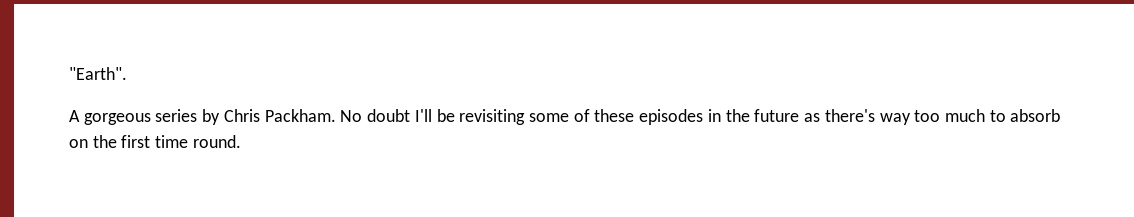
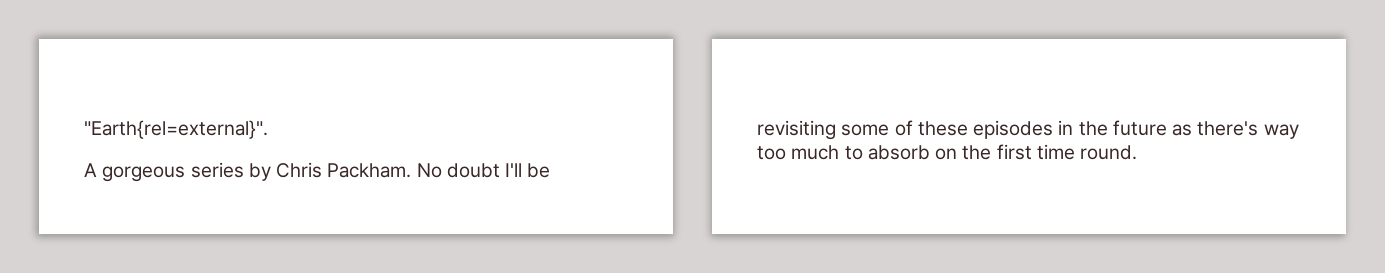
[69,67,127,80] "Earth". -> [84,120,268,139] "Earth{rel=external}".

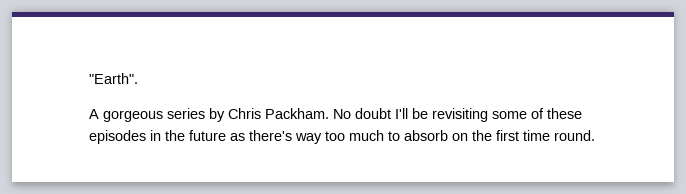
[84,120,268,139] "Earth{rel=external}". -> [89,73,138,84] "Earth".

